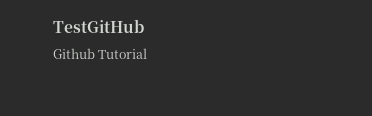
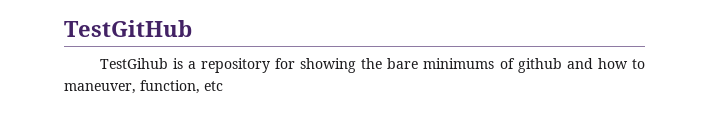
[53,48,148,59] Github Tutorial -> [99,58,645,73] [64,80,223,94] TestGihub is a repository for showing the bare minimums of github and how to maneuver, function, etc

